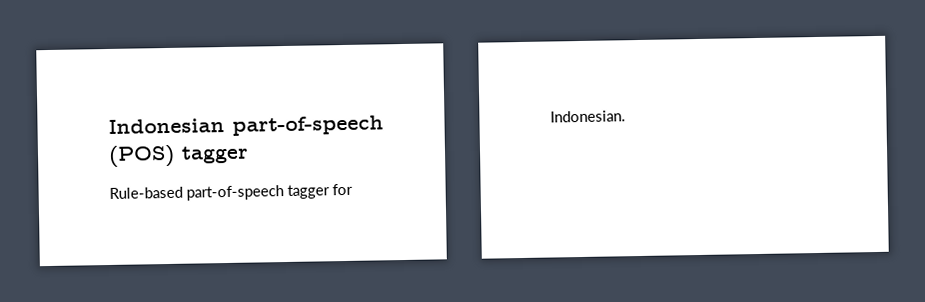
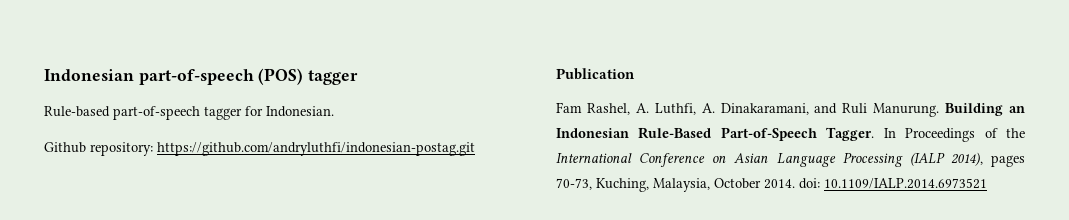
(626, 116) none -> [44,142,475,156] [556,68,635,80] [556,102,1025,117] [556,127,1025,142] [556,152,1025,167] [556,178,987,192] // Github repository: https://github.com/andryluthfi/indonesian-postag.git // Publication // Fam Rashel, A. Luthfi, A. Dinakaramani, and Ruli Manurung. Building an Indonesian Rule-Based Part-of-Speech Tagger. In Proceedings of the International Conference on Asian Language Processing (IALP 2014), pages 70-73, Kuching, Malaysia, October 2014. doi: 10.1109/IALP.2014.6973521

